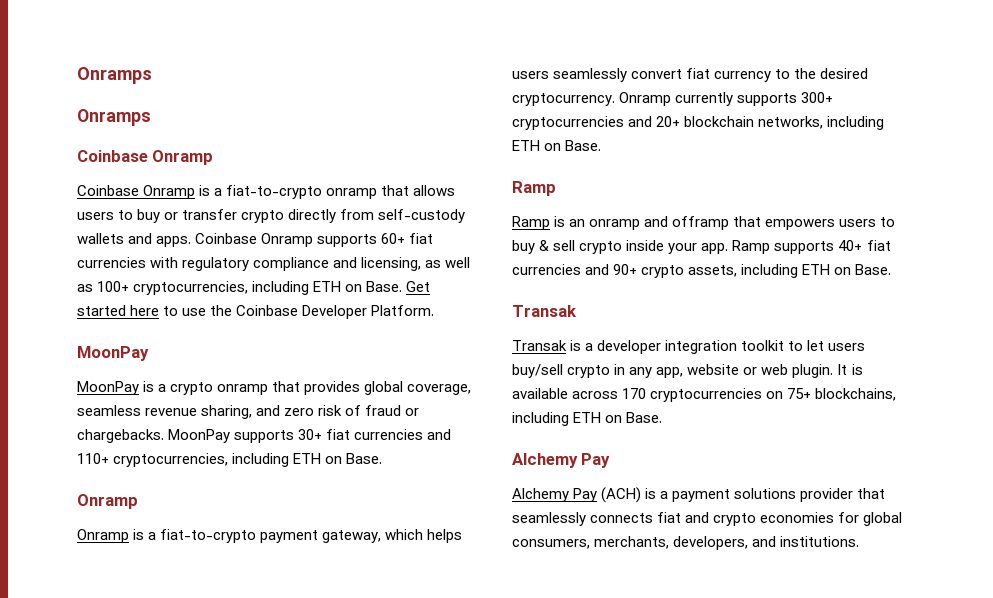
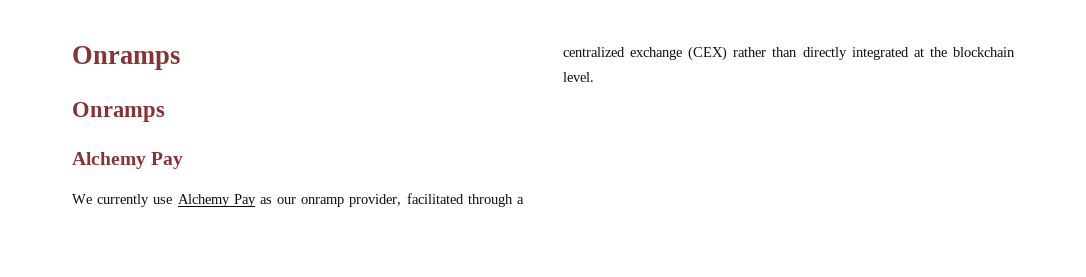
[77,150,214,165] [77,185,456,199] [77,209,466,223] [77,233,434,247] [77,257,471,271] [77,281,431,295] [77,305,435,319] [77,346,149,361] [77,381,472,395] [77,405,420,419] [77,429,452,443] [77,453,383,467] [77,494,138,509] [77,529,463,543] [512,68,869,82] [512,92,834,106] [512,116,885,130] [512,140,602,151] [512,181,556,196] [512,216,896,230] [512,240,891,254] [512,264,892,278] [512,305,577,317] [512,340,866,354] [512,364,863,378] [512,388,897,402] [512,412,663,426] [512,453,611,468] [512,487,886,503] [512,512,903,526] [512,536,860,550] Coinbase Onramp // Coinbase Onramp is a fiat-to-crypto onramp that allows users to buy or transfer crypto directly from self-custody wallets and apps. Coinbase Onramp supports 60+ fiat currencies with regulatory compliance and licensing, as well as 100+ cryptocurrencies, including ETH on Base. Get started here to use the Coinbase Developer Platform. // MoonPay // MoonPay is a crypto onramp that provides global coverage, seamless revenue sharing, and zero risk of fraud or chargebacks. MoonPay supports 30+ fiat currencies and 110+ cryptocurrencies, including ETH on Base. // Onramp // Onramp is a fiat-to-crypto payment gateway, which helps users seamlessly convert fiat currency to the desired cryptocurrency. Onramp currently supports 300+ cryptocurrencies and 20+ blockchain networks, including ETH on Base. // Ramp // Ramp is an onramp and offramp that empowers users to buy & sell crypto inside your app. Ramp supports 40+ fiat currencies and 90+ crypto assets, including ETH on Base. // Transak // Transak is a developer integration toolkit to let users buy/sell crypto in any app, website or web plugin. It is available across 170 cryptocurrencies on 75+ blockchains, including ETH on Base. // Alchemy Pay // Alchemy Pay (ACH) is a payment solutions provider that seamlessly connects fiat and crypto economies for global consumers, merchants, developers, and institutions. -> [72,152,184,169] [72,193,524,207] [563,46,1015,61] [563,72,594,82] Alchemy Pay // We currently use Alchemy Pay as our onramp provider, facilitated through a centralized exchange (CEX) rather than directly integrated at the blockchain level.

